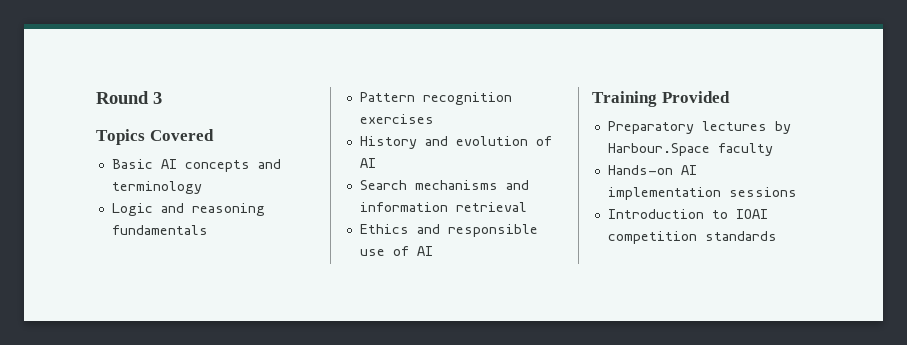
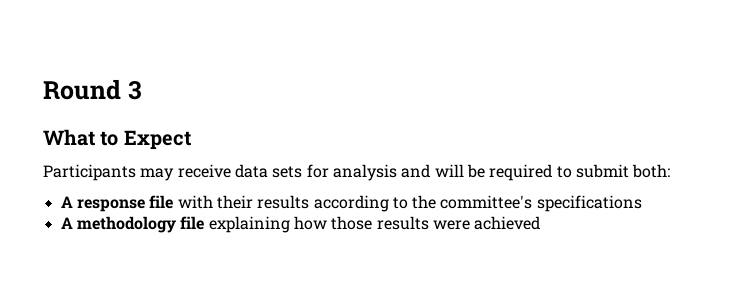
[96,129,214,145] [111,159,281,172] [111,181,202,194] [111,203,265,216] [111,225,208,235] [359,92,512,105] [359,114,434,124] [359,136,552,149] [359,158,376,168] [359,180,529,190] [359,202,527,212] [359,224,538,237] [359,246,433,256] [592,91,730,107] [607,121,791,134] [607,143,773,156] [607,165,697,175] [607,187,797,200] [607,209,768,219] [607,231,777,244] Topics Covered // Basic AI concepts and terminology // Logic and reasoning fundamentals // Pattern recognition exercises // History and evolution of AI // Search mechanisms and information retrieval // Ethics and responsible use of AI // Training Provided // Preparatory lectures by Harbour.Space faculty // Hands-on AI implementation sessions // Introduction to IOAI competition standards -> [43,129,191,150] [43,164,671,181] [60,195,642,212] [60,216,541,233] What to Expect // Participants may receive data sets for analysis and will be required to submit both: // A response file with their results according to the committee's specifications // A methodology file explaining how those results were achieved

